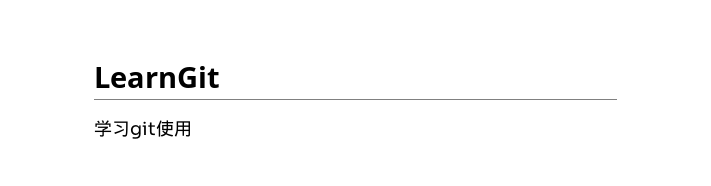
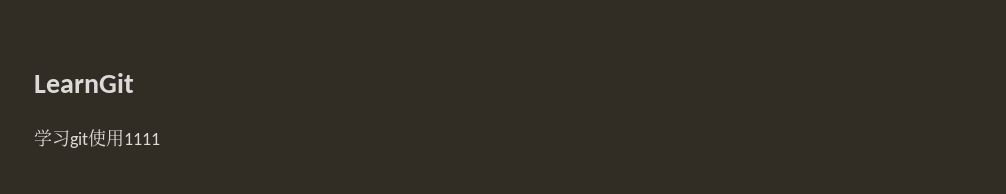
(192, 129) none -> [124,133,160,145] 1111

